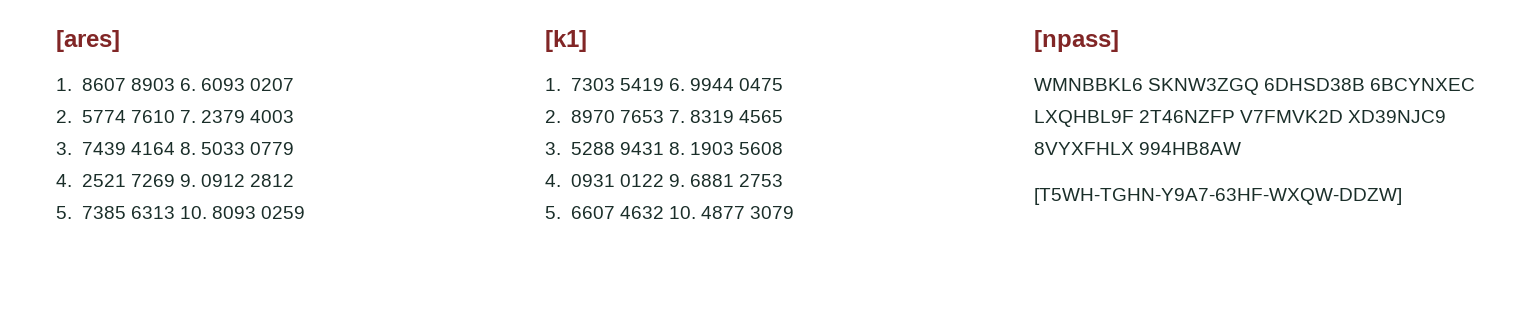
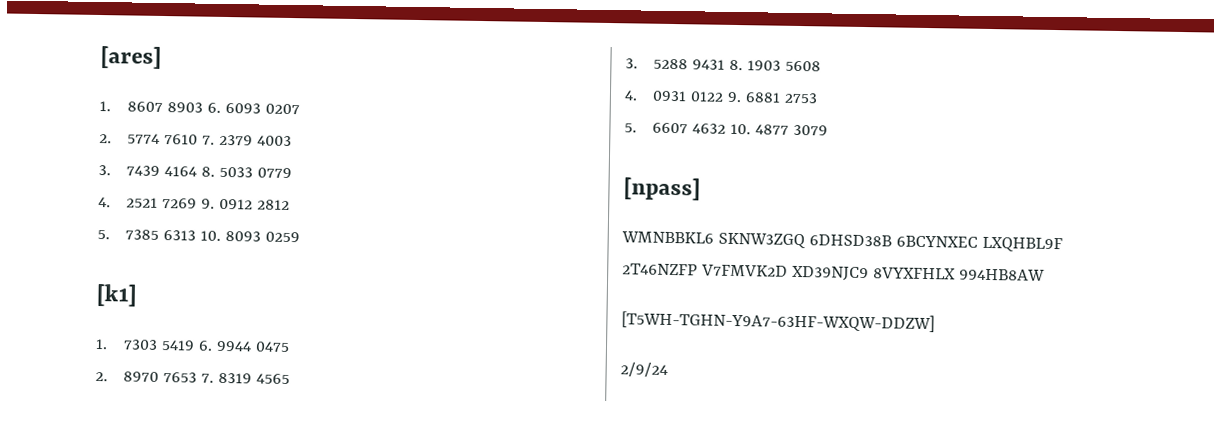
(1402, 196) none -> [620,362,668,377] // 2/9/24

